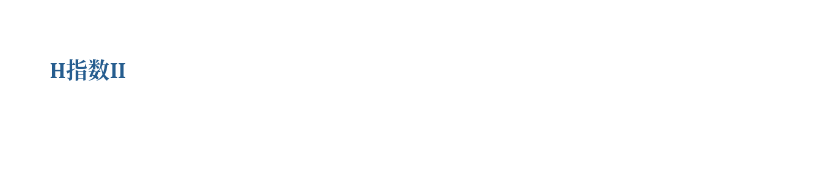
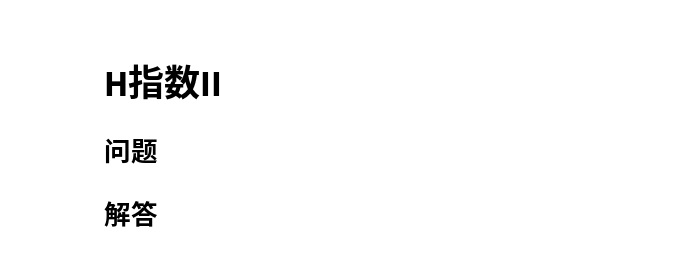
(126, 70) none -> [104,138,158,164] [104,201,158,227] // 问题 // 解答

